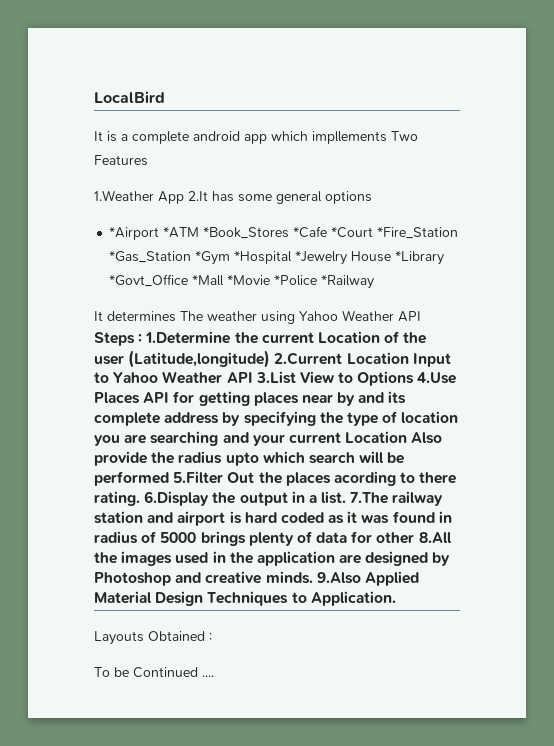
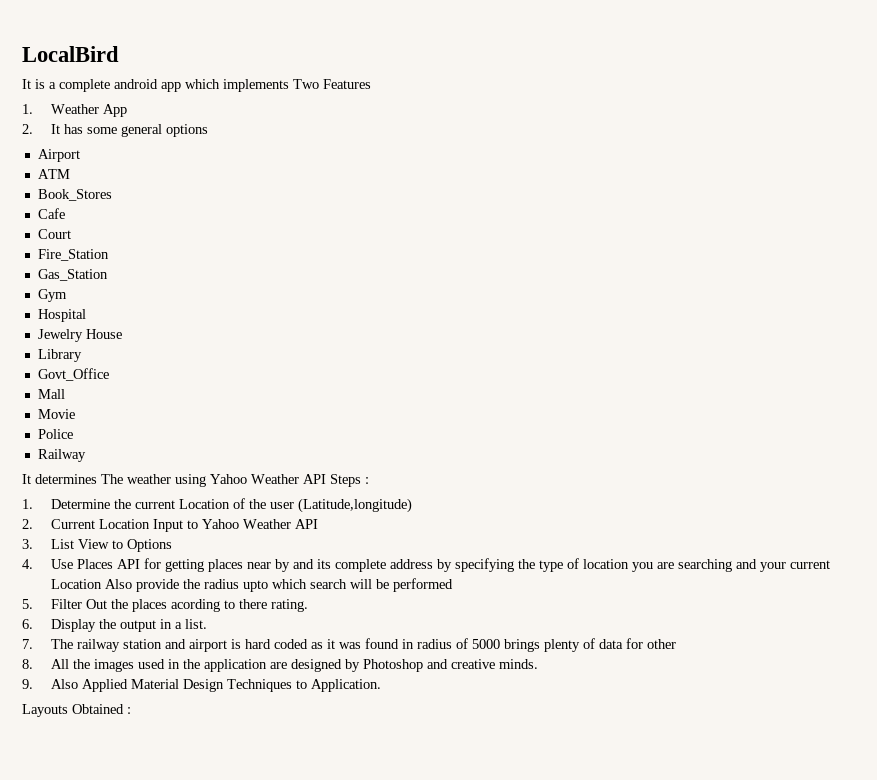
[312,131,387,144] impllements -> [223,79,289,92] implements
[94,190,154,201] 1.Weather -> [22,104,99,114] 1. Weather
[188,191,208,201] 2.It -> [22,124,60,134] // 2. It
[109,226,459,240] [109,251,445,265] [109,274,375,289] *Airport *ATM *Book_Stores *Cafe *Court *Fire_Station *Gas_Station *Gym *Hospital *Jewelry House *Library *Govt_Office *Mall *Movie *Police *Railway -> [37,149,80,162] [37,169,70,179] [37,189,112,201] [37,208,65,219] [37,229,71,239] [37,249,109,261] [37,269,108,281] [37,289,67,302] [37,309,86,322] [37,329,122,342] [37,349,82,362] [37,368,109,381] [37,389,65,399] [37,409,75,419] [37,429,73,439] [37,449,86,462] Airport // ATM // Book_Stores // Cafe // Court // Fire_Station // Gas_Station // Gym // Hospital // Jewelry House // Library // Govt_Office // Mall // Movie // Police // Railway
(421, 316) // -> (326, 479) none
[145,331,231,344] 1.Determine -> [22,499,110,509] // 1. Determine
[274,352,343,365] 2.Current -> [22,519,95,529] // 2. Current
[255,371,296,384] 3.List -> [22,539,74,549] // 3. List
[417,372,457,384] 4.Use -> [22,559,73,569] // 4. Use
[173,471,224,484] 5.Filter -> [22,599,82,609] // 5. Filter
[144,491,210,506] 6.Display -> [22,619,96,632] // 6. Display
[350,492,389,504] 7.The -> [22,639,73,649] // 7. The
[418,532,452,543] 8.All -> [22,659,69,669] // 8. All
[316,572,361,584] 9.Also -> [22,679,78,689] // 9. Also
[94,667,214,678] // To be Continued .... -> (131, 710) none

